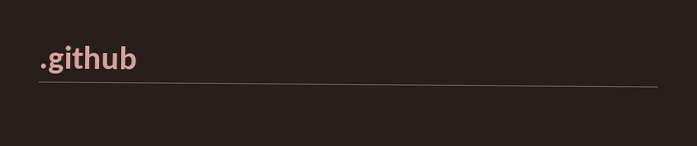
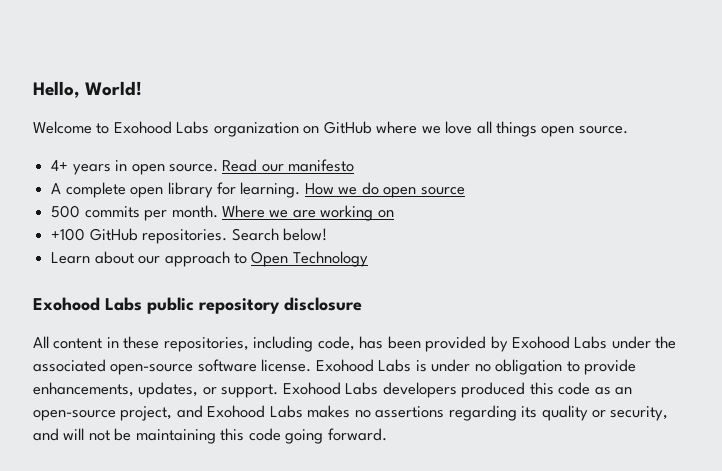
[38,45,138,75] .github -> [33,81,143,98] [33,121,628,137] [51,159,355,175] [51,182,465,198] [51,205,394,221] [51,228,327,244] [51,251,368,267] [33,297,362,314] [33,336,677,352] [33,359,637,375] [33,382,633,398] [33,405,669,421] [33,428,387,444] Hello, World! // Welcome to Exohood Labs organization on GitHub where we love all things open source. // 4+ years in open source. Read our manifesto // A complete open library for learning. How we do open source // 500 commits per month. Where we are working on // +100 GitHub repositories. Search below! // Learn about our approach to Open Technology // Exohood Labs public repository disclosure // All content in these repositories, including code, has been provided by Exohood Labs under the associated open-source software license. Exohood Labs is under no obligation to provide enhancements, updates, or support. Exohood Labs developers produced this code as an open-source project, and Exohood Labs makes no assertions regarding its quality or security, and will not be maintaining this code going forward.

